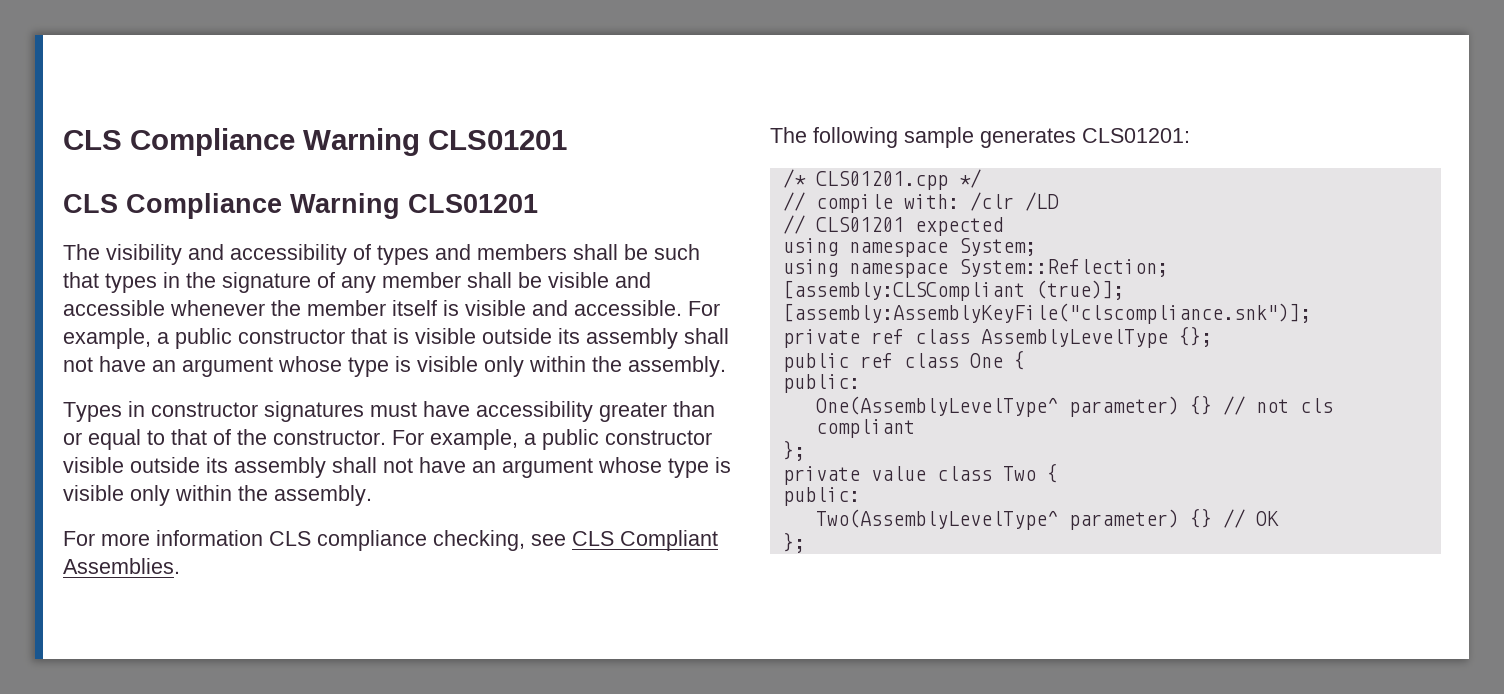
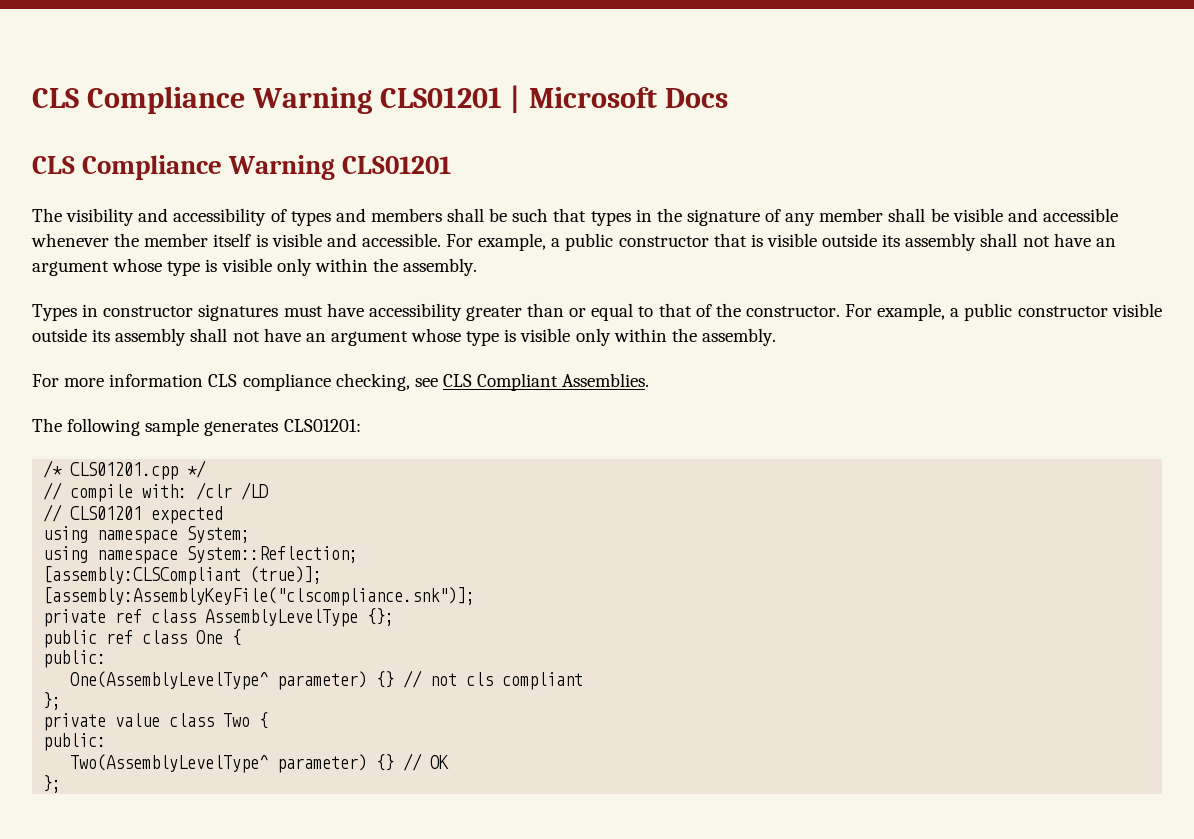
[63,128,567,156] CLS Compliance Warning CLS01201 -> [32,85,728,114] CLS Compliance Warning CLS01201 | Microsoft Docs

